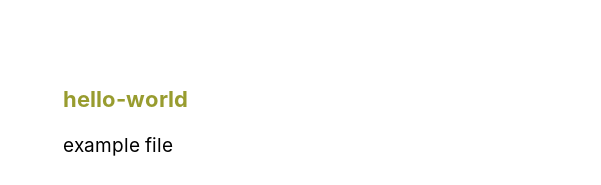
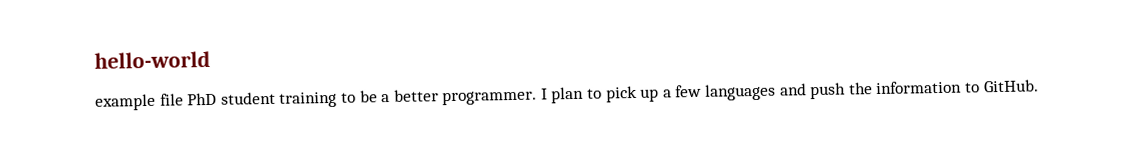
(174, 144) none -> [187,79,1039,108] PhD student training to be a better programmer. I plan to pick up a few languages and push the information to GitHub.

